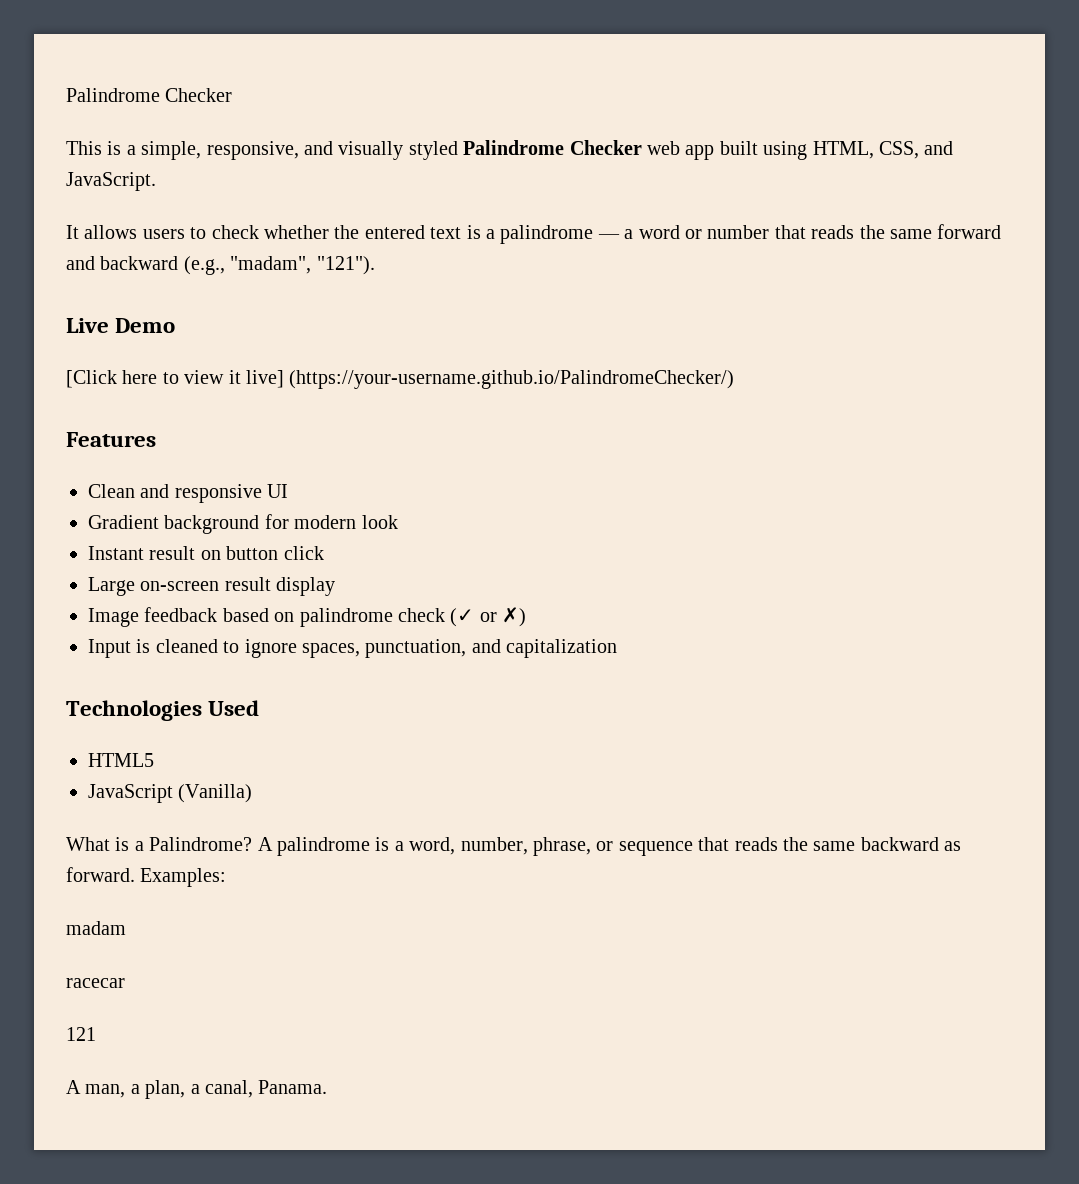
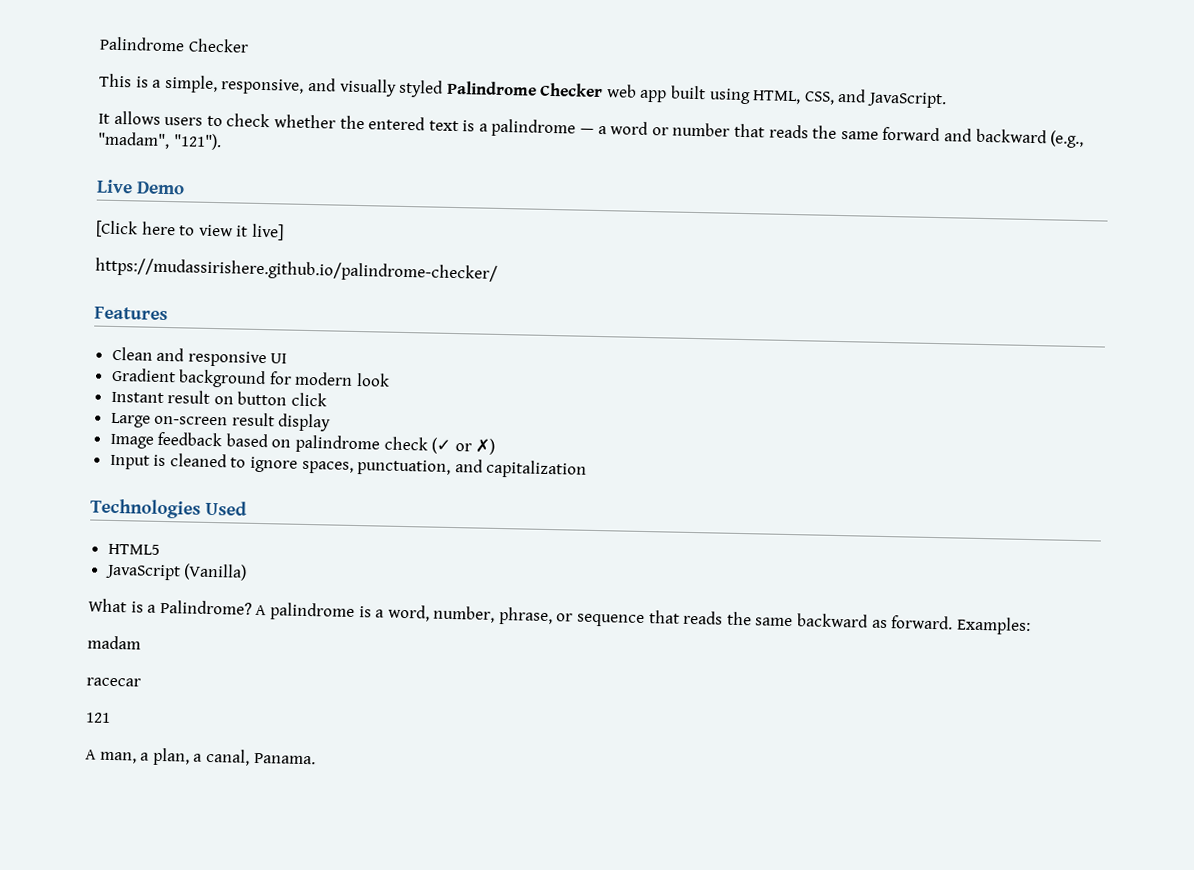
[289,370,735,389] (https://your-username.github.io/PalindromeChecker/) -> [95,257,498,283] // https://mudassirishere.github.io/palindrome-checker/

